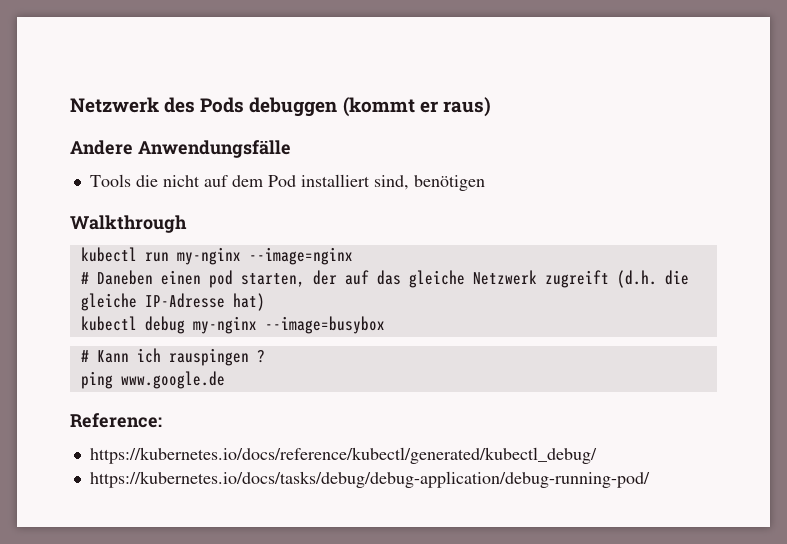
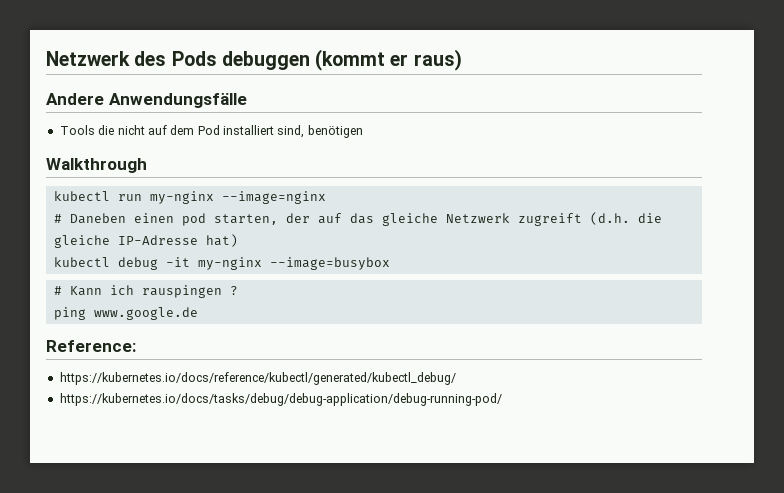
(185, 325) none -> [165,257,190,267] -it

